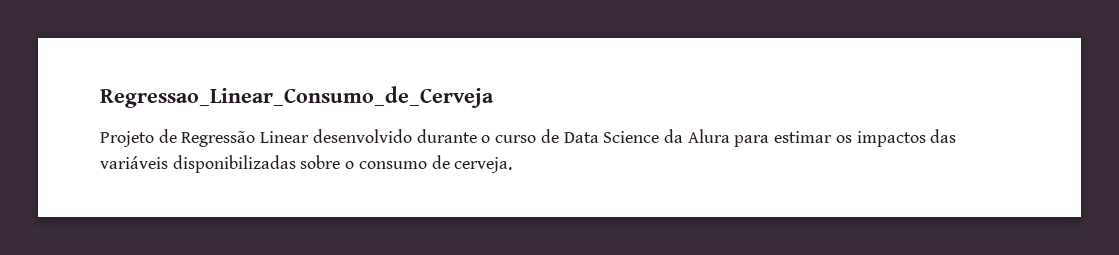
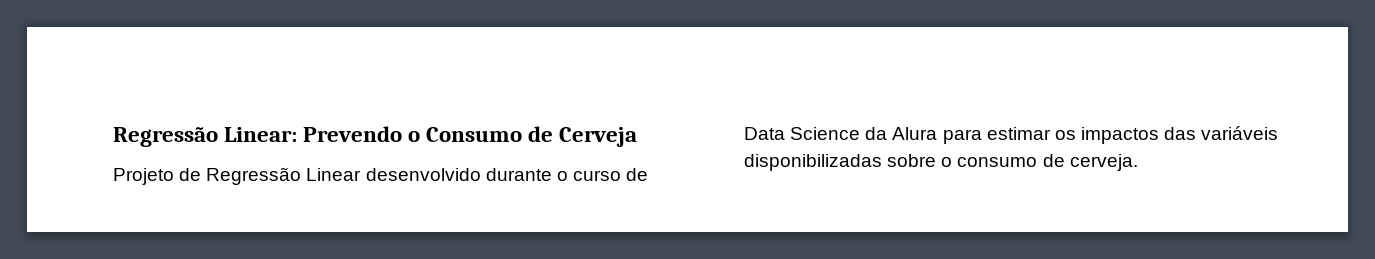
[100,86,494,108] Regressao_Linear_Consumo_de_Cerveja -> [113,126,638,147] Regressão Linear: Prevendo o Consumo de Cerveja

